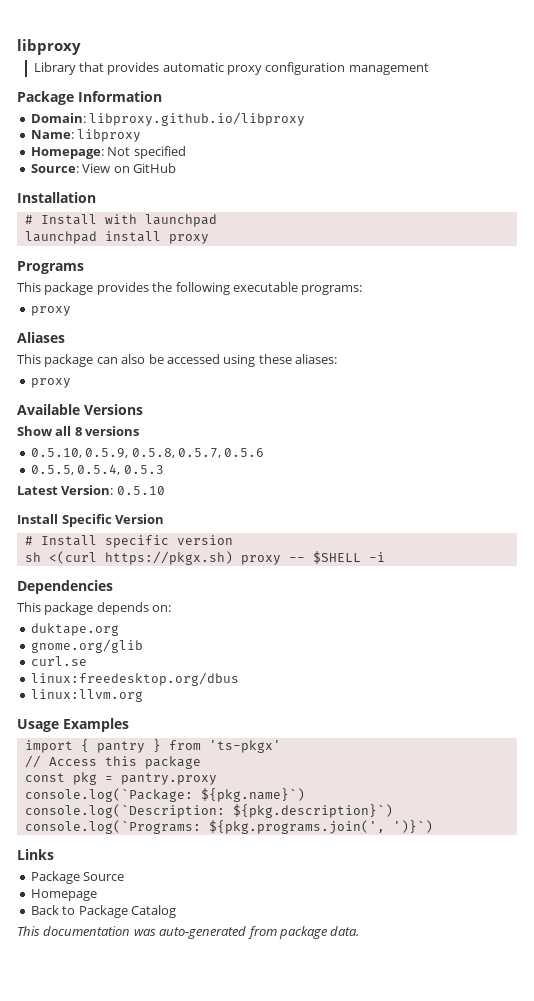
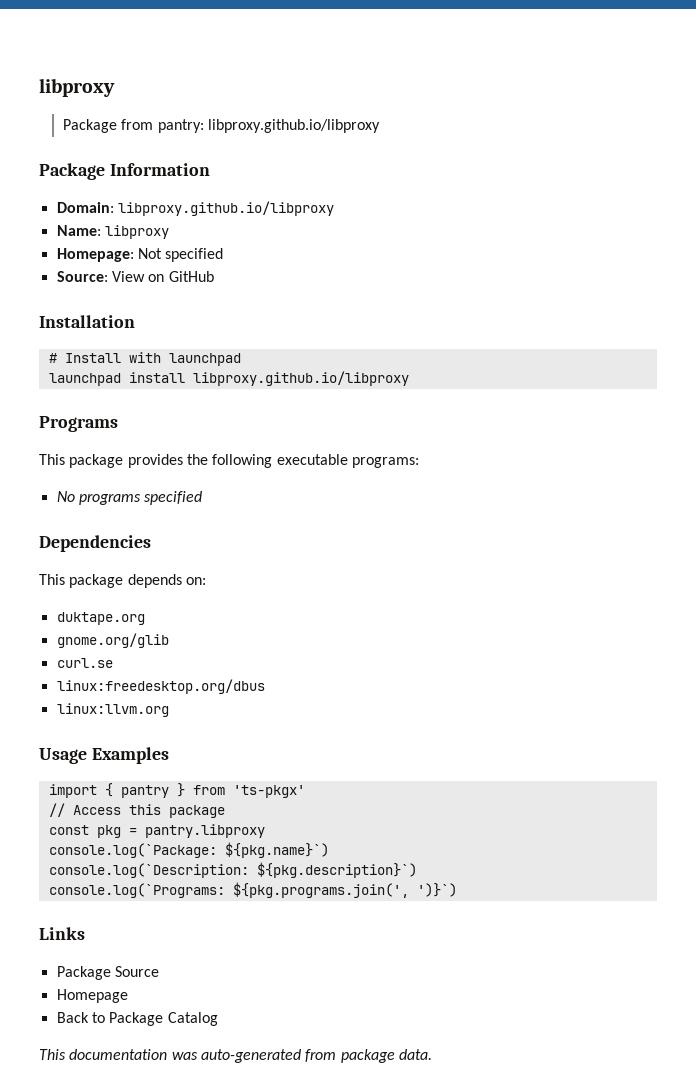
[17,39,81,55] [33,62,429,75] libproxy // Library that provides automatic proxy configuration management -> [39,78,115,97] [62,119,380,133] libproxy // Package from pantry: libproxy.github.io/libproxy
[168,234,209,244] proxy -> [192,371,409,386] libproxy.github.io/libproxy
[30,306,71,316] [17,332,65,343] [17,354,337,367] [30,378,71,388] [17,404,143,415] [17,426,140,436] [30,448,265,458] [30,464,164,475] [17,485,165,495] [17,514,165,527] [24,535,233,548] [24,551,385,565] proxy // Aliases // This package can also be accessed using these aliases: // proxy // Available Versions // Show all 8 versions // 0.5.10, 0.5.9, 0.5.8, 0.5.7, 0.5.6 // 0.5.5, 0.5.4, 0.5.3 // Latest Version: 0.5.10 // Install Specific Version // # Install specific version // sh <(curl https://pkgx.sh) proxy -- $SHELL -i -> [56,491,203,505] No programs specified
[120,773,217,785] pantry.proxy -> [144,824,265,838] pantry.libproxy

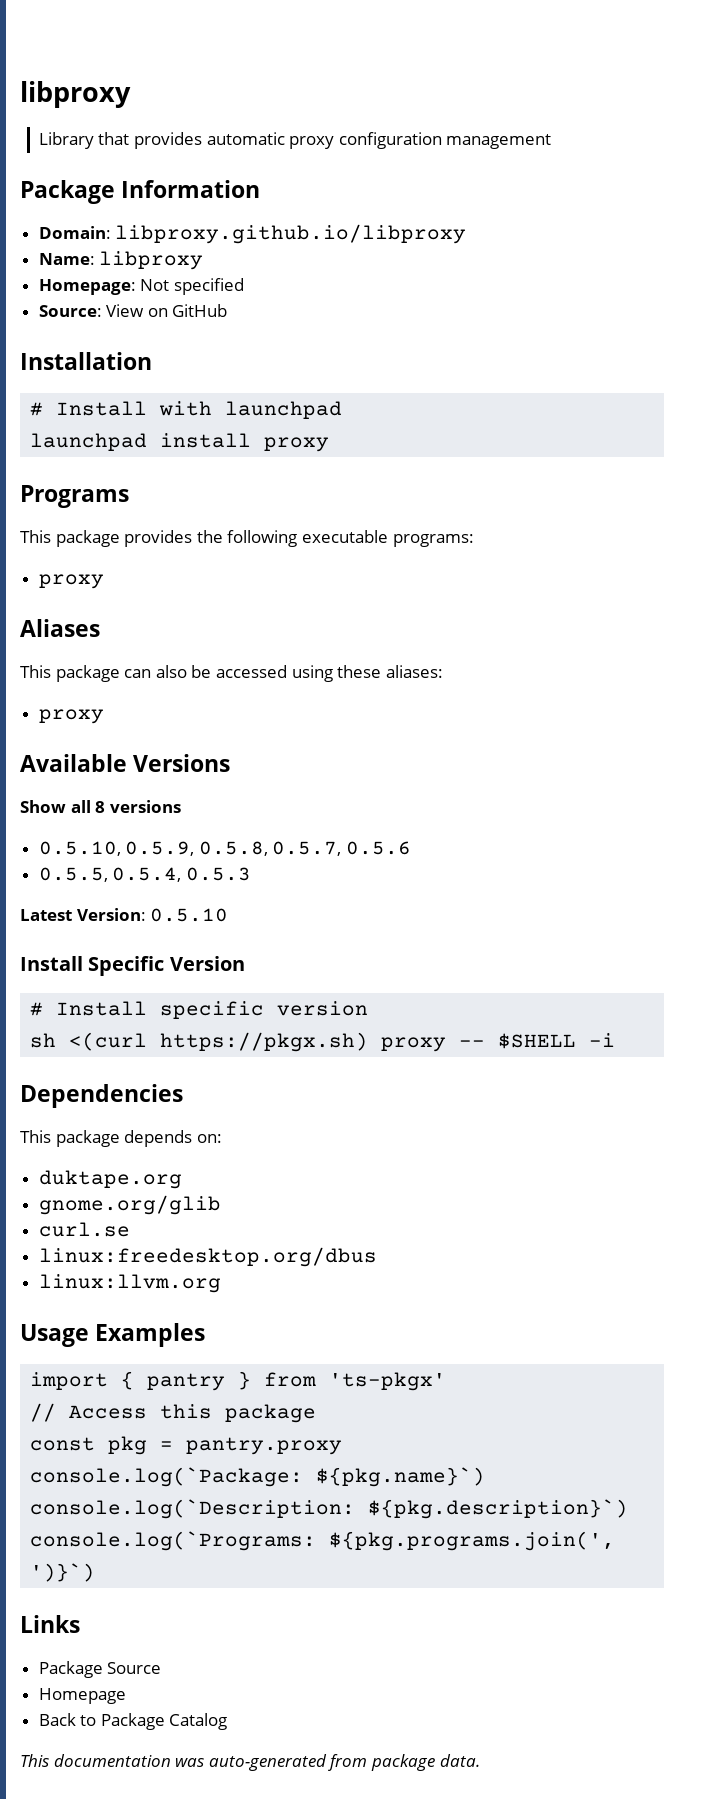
[39,78,115,97] [62,119,380,133] libproxy // Package from pantry: libproxy.github.io/libproxy -> [20,81,131,108] [38,132,552,149] libproxy // Library that provides automatic proxy configuration management
[192,371,409,386] libproxy.github.io/libproxy -> [264,437,330,452] proxy
[56,491,203,505] No programs specified -> [38,574,104,589] [20,619,100,637] [20,665,443,682] [38,709,104,724] [20,754,231,772] [20,800,181,813] [38,841,412,856] [38,867,251,882] [20,908,229,922] [20,956,245,976] [30,1001,369,1019] [30,1032,616,1052] proxy // Aliases // This package can also be accessed using these aliases: // proxy // Available Versions // Show all 8 versions // 0.5.10, 0.5.9, 0.5.8, 0.5.7, 0.5.6 // 0.5.5, 0.5.4, 0.5.3 // Latest Version: 0.5.10 // Install Specific Version // # Install specific version // sh <(curl https://pkgx.sh) proxy -- $SHELL -i
[144,824,265,838] pantry.libproxy -> [186,1437,343,1455] pantry.proxy

